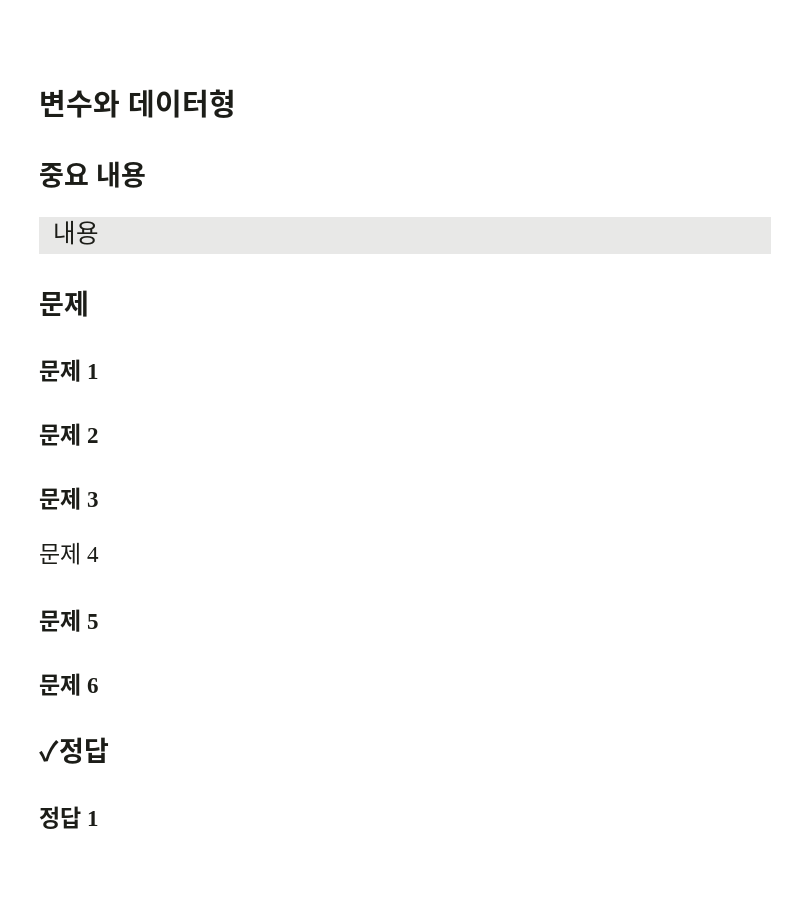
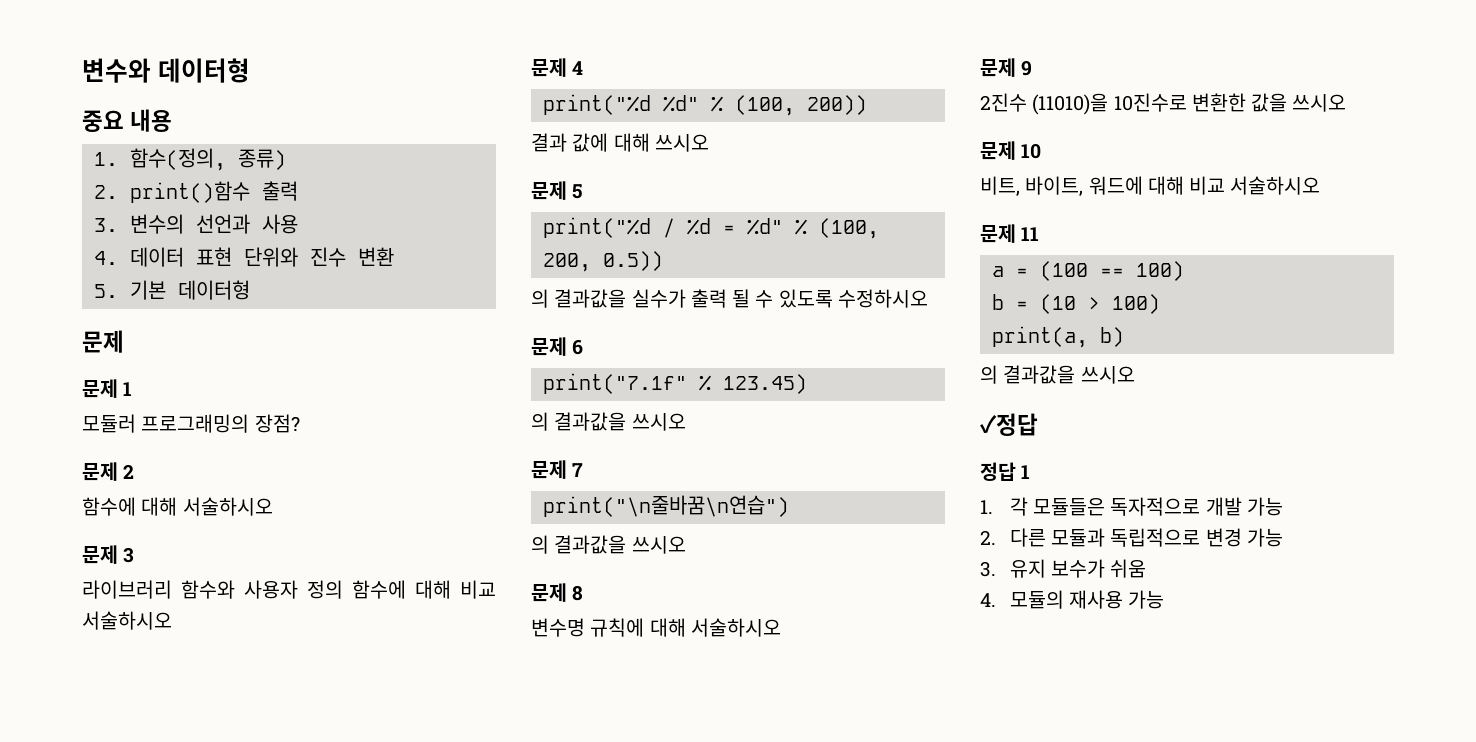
[52,220,99,245] 내용 -> [93,148,286,171] [93,181,298,203] [93,214,298,234] [93,247,394,267] [93,280,250,300] 1. 함수(정의, 종류) // 2. print()함수 출력 // 3. 변수의 선언과 사용 // 4. 데이터 표현 단위와 진수 변환 // 5. 기본 데이터형
(100, 371) none -> [82,414,300,433] // 모듈러 프로그래밍의 장점?
(100, 435) none -> [82,497,273,516] // 함수에 대해 서술하시오
[39,542,100,565] [39,609,100,632] [39,673,100,696] [39,737,109,764] [39,806,100,829] 문제 4 // 문제 5 // 문제 6 // ✓정답 // 정답 1 -> [82,580,496,599] [82,611,172,630] [531,58,584,77] [542,94,867,116] [531,133,709,152] [531,181,583,200] [542,217,879,239] [542,251,663,272] [531,289,928,308] [531,337,584,356] [542,373,807,394] [531,412,686,431] [531,460,584,479] [542,495,789,517] [531,535,686,554] [531,583,584,602] [531,618,781,637] [980,58,1033,77] [980,93,1347,115] [980,141,1042,160] [980,176,1321,196] [980,224,1040,243] [991,261,1184,281] [991,294,1160,314] [991,326,1124,348] [980,365,1135,384] [980,413,1038,436] [980,462,1031,481] [980,497,1283,516] [980,528,1283,547] [980,559,1147,578] [980,590,1165,609] 라이브러리 함수와 사용자 정의 함수에 대해 비교 서술하시오 // 문제 4 // print("%d %d" % (100, 200)) // 결과 값에 대해 쓰시오 // 문제 5 // print("%d / %d = %d" % (100, 200, 0.5)) // 의 결과값을 실수가 출력 될 수 있도록 수정하시오 // 문제 6 // print("7.1f" % 123.45) // 의 결과값을 쓰시오 // 문제 7 // print("\n줄바꿈\n연습") // 의 결과값을 쓰시오 // 문제 8 // 변수명 규칙에 대해 서술하시오 // 문제 9 // 2진수 (11010)을 10진수로 변환한 값을 쓰시오 // 문제 10 // 비트, 바이트, 워드에 대해 비교 서술하시오 // 문제 11 // a = (100 == 100) // b = (10 > 100) // print(a, b) // 의 결과값을 쓰시오 // ✓정답 // 정답 1 // 1. 각 모듈들은 독자적으로 개발 가능 // 2. 다른 모듈과 독립적으로 변경 가능 // 3. 유지 보수가 쉬움 // 4. 모듈의 재사용 가능

